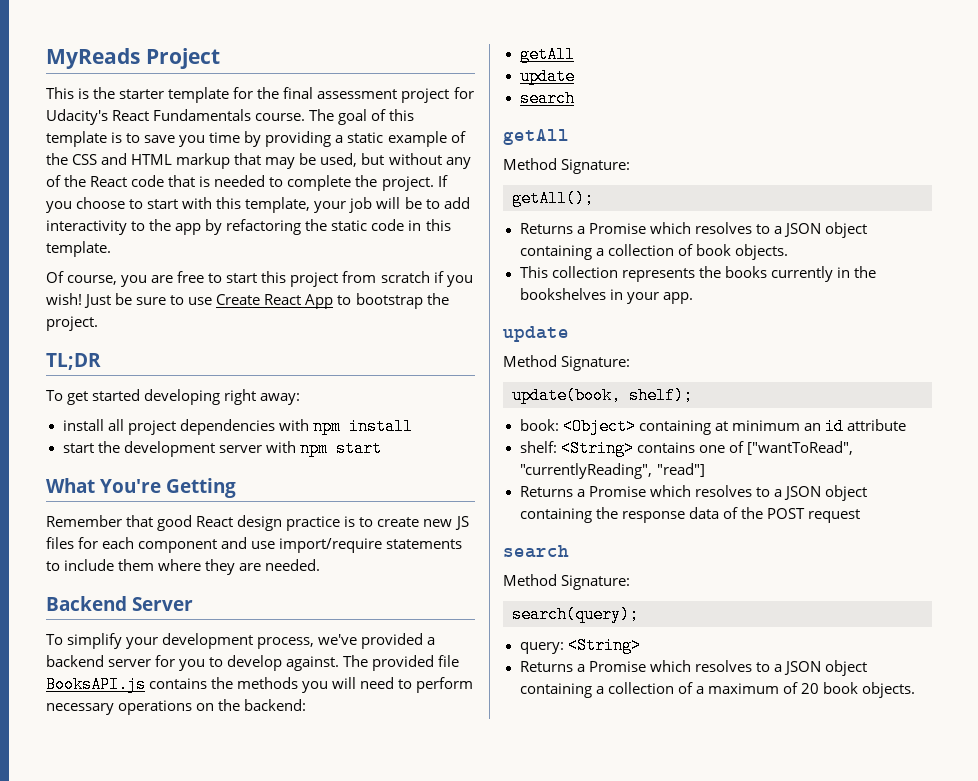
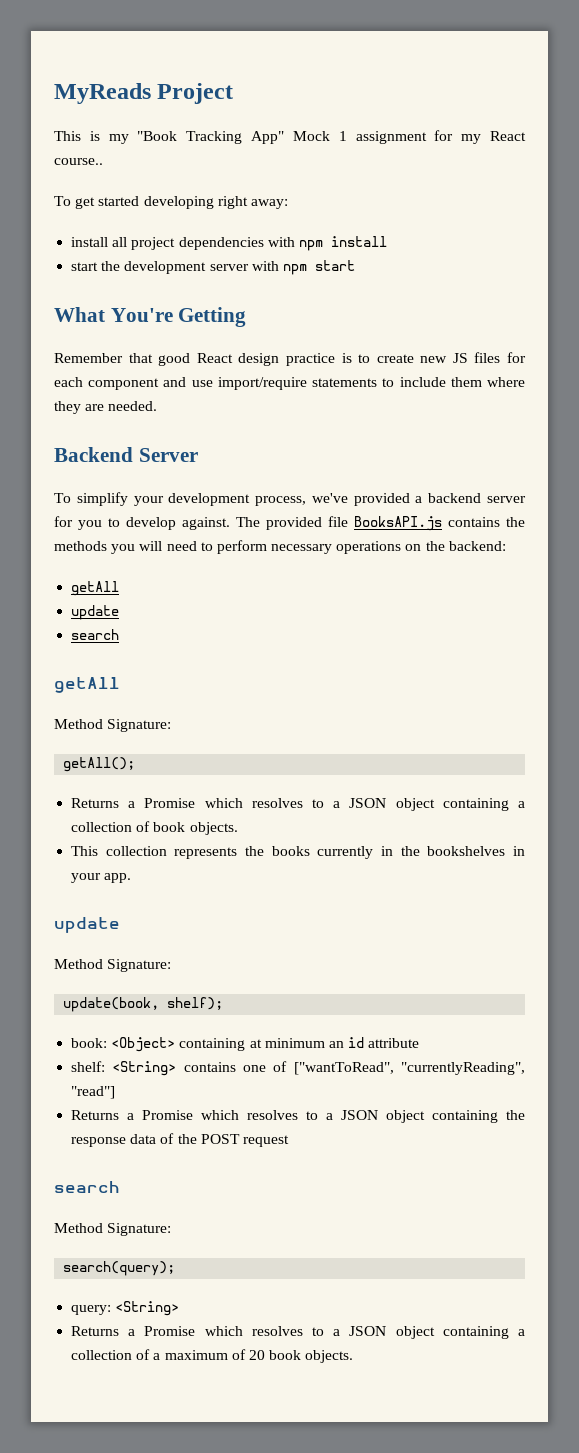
[93,87,474,103] [46,109,415,125] [46,131,466,147] [46,153,471,169] [46,175,448,191] [46,197,470,213] [46,219,451,235] [46,241,111,257] [46,271,473,287] [46,293,449,309] [46,316,98,331] [46,353,101,370] the starter template for the final assessment project for Udacity's React Fundamentals course. The goal of this template is to save you time by providing a static example of the CSS and HTML markup that may be used, but without any of the React code that is needed to complete the project. If you choose to start with this template, your job will be to add interactivity to the app by refactoring the static code in this template. // Of course, you are free to start this project from scratch if you wish! Just be sure to use Create React App to bootstrap the project. // TL;DR -> [108,130,526,144] [54,158,103,165] my "Book Tracking App" Mock 1 assignment for my React course..

